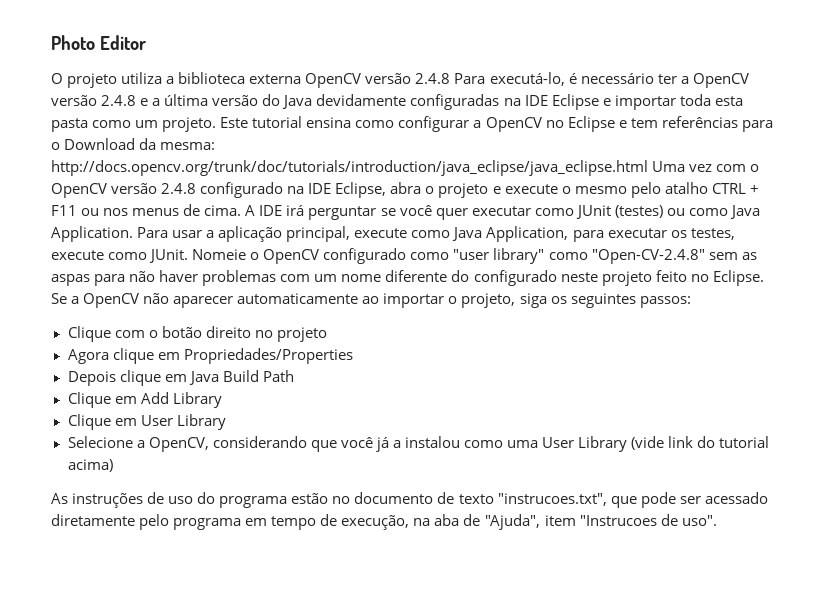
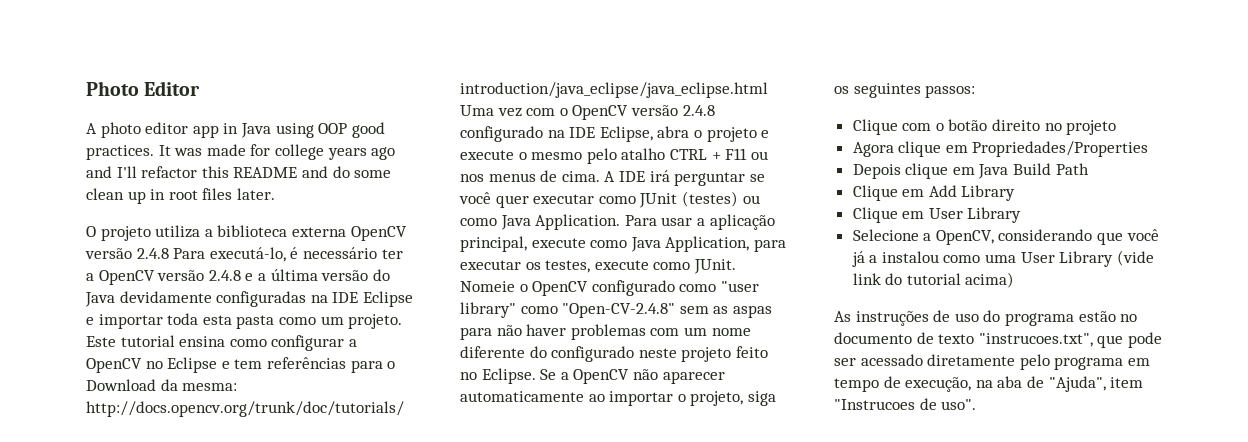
(146, 42) none -> [86,122,385,138] [86,144,396,160] [86,166,392,178] [86,188,275,204] // A photo editor app in Java using OOP good practices. It was made for college years ago and I'll refactor this README and do some clean up in root files later.

